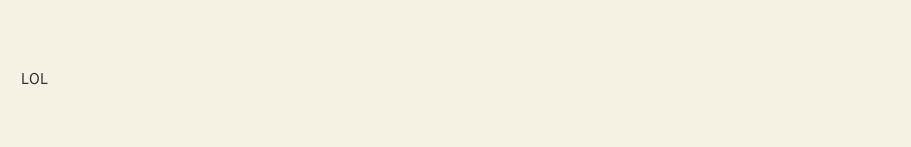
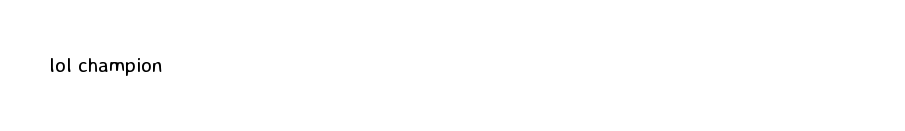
[21,72,48,85] LOL -> [49,58,162,76] lol champion

